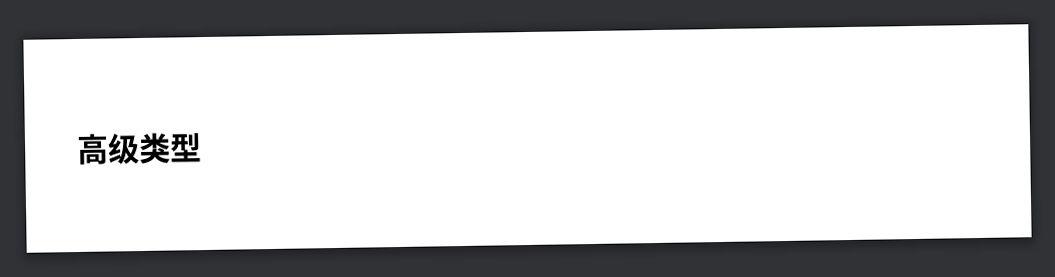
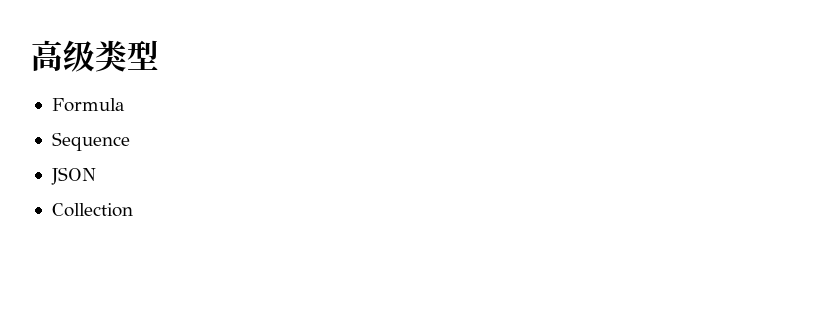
(202, 147) none -> [51,98,125,112] [51,132,130,151] [50,167,96,185] [51,203,133,217] // Formula // Sequence // JSON // Collection

